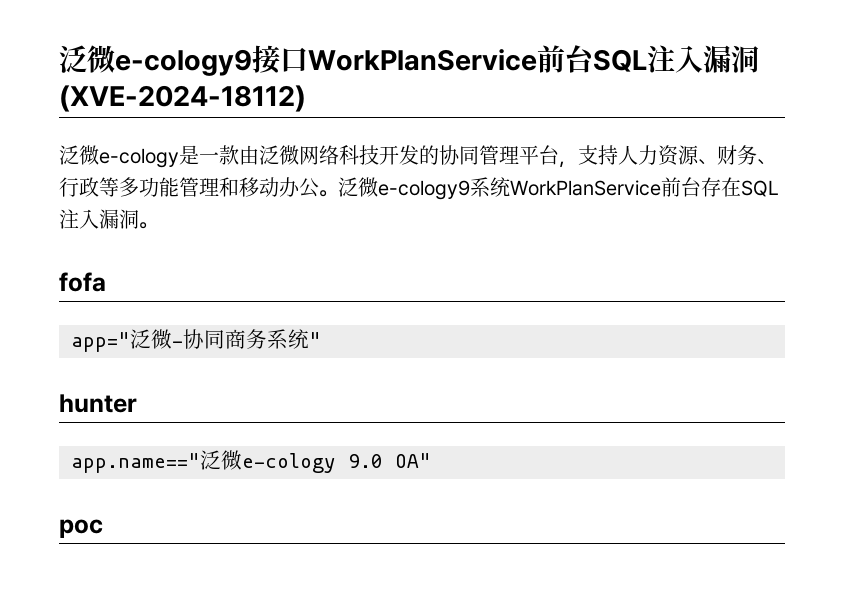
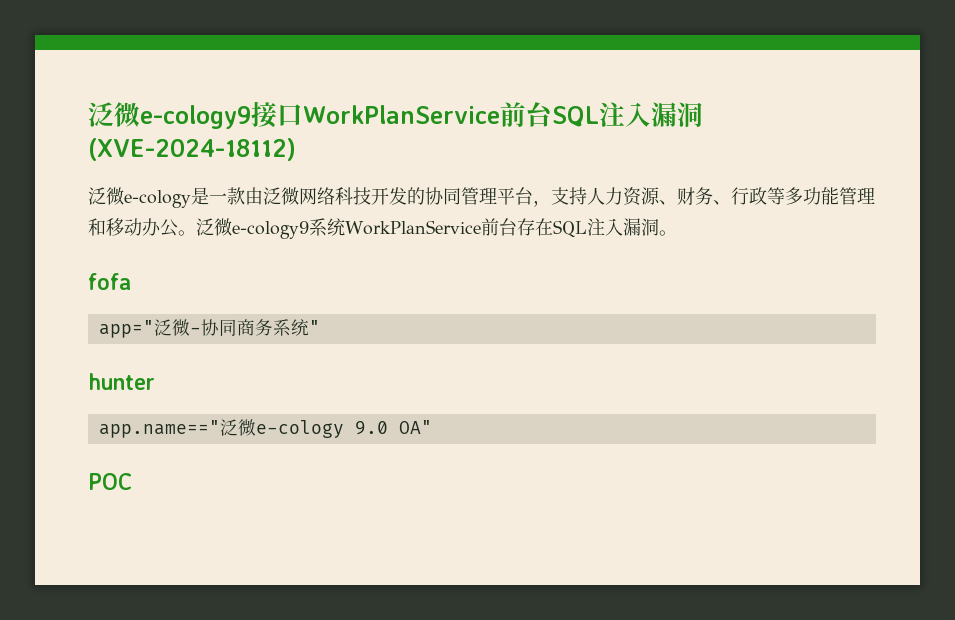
[59,519,103,538] poc -> [88,473,132,490] POC

